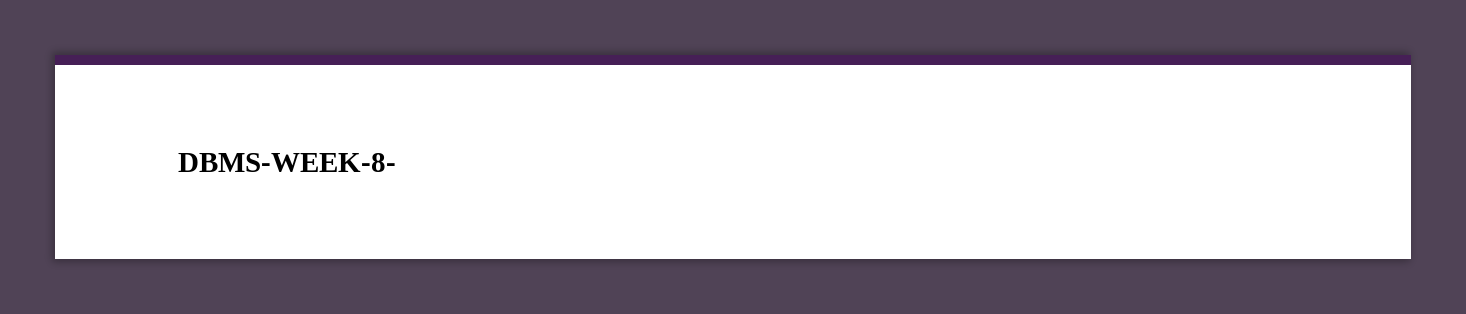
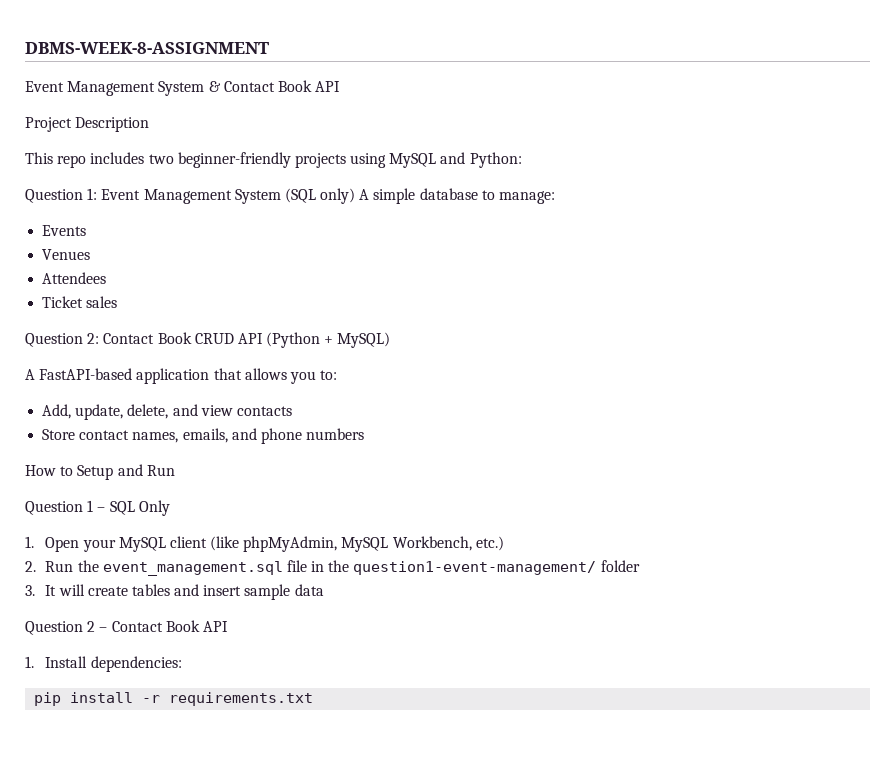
[178,153,396,172] DBMS-WEEK-8- -> [25,42,269,54] [25,80,341,96] [25,117,150,132] [25,152,522,168] [25,188,556,204] [42,225,87,236] [42,249,91,260] [42,272,107,284] [42,296,118,308] [25,332,391,348] [25,368,338,384] [42,404,292,420] [42,428,365,444] [25,464,175,480] [25,500,170,516] [25,536,504,552] [25,560,640,576] [25,584,324,600] [25,620,228,635] [25,656,182,672] [34,692,314,706] DBMS-WEEK-8-ASSIGNMENT // Event Management System & Contact Book API // Project Description // This repo includes two beginner-friendly projects using MySQL and Python: // Question 1: Event Management System (SQL only) A simple database to manage: // Events // Venues // Attendees // Ticket sales // Question 2: Contact Book CRUD API (Python + MySQL) // A FastAPI-based application that allows you to: // Add, update, delete, and view contacts // Store contact names, emails, and phone numbers // How to Setup and Run // Question 1 – SQL Only // 1. Open your MySQL client (like phpMyAdmin, MySQL Workbench, etc.) // 2. Run the event_management.sql file in the question1-event-management/ folder // 3. It will create tables and insert sample data // Question 2 – Contact Book API // 1. Install dependencies: // pip install -r requirements.txt

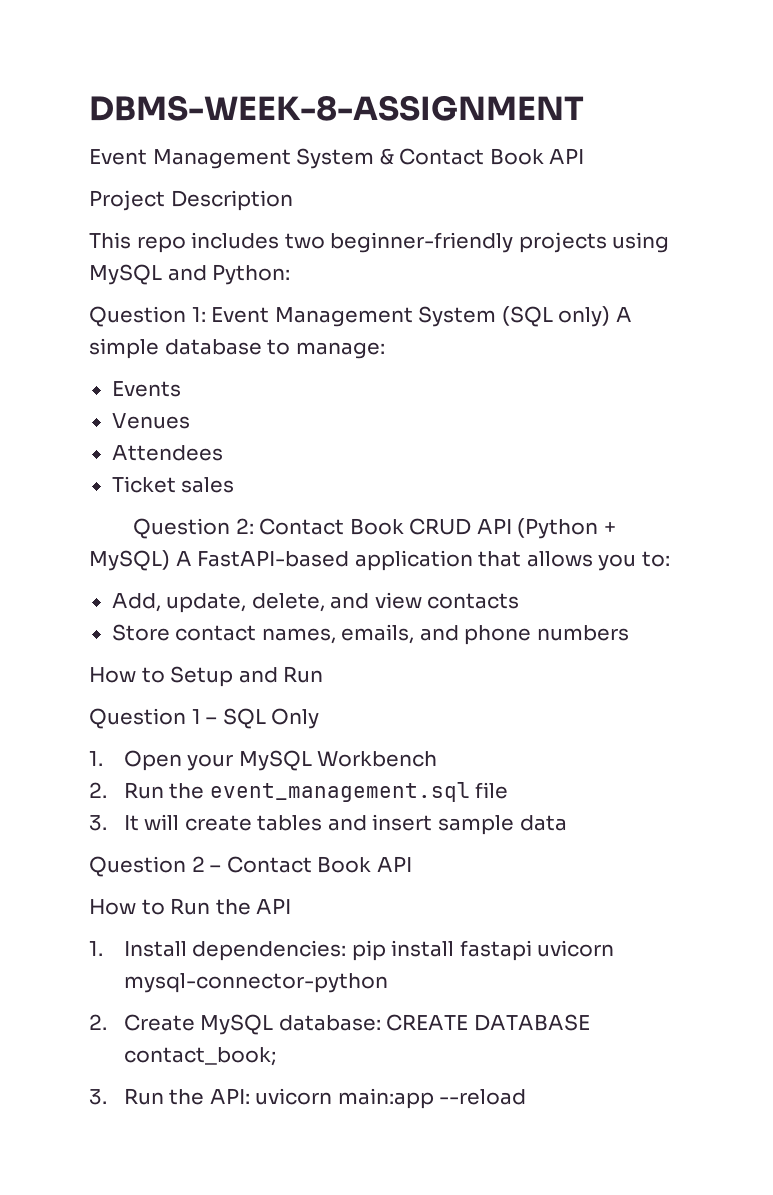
(391, 340) // -> (170, 560) none
[169,536,504,552] client (like phpMyAdmin, MySQL Workbench, etc.) -> [317,751,438,767] Workbench
[311,560,640,575] in the question1-event-management/ folder -> (509, 790) none
(228, 626) none -> [89,898,292,915] // How to Run the API
(182, 664) // -> (347, 950) none
[142,692,314,706] -r requirements.txt -> [459,940,615,961] [123,973,388,993] [89,1014,590,1035] [123,1047,276,1066] [89,1088,527,1109] fastapi uvicorn mysql-connector-python // 2. Create MySQL database: CREATE DATABASE contact_book; // 3. Run the API: uvicorn main:app --reload

